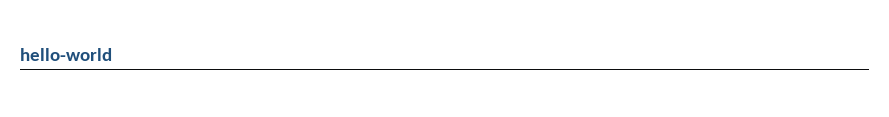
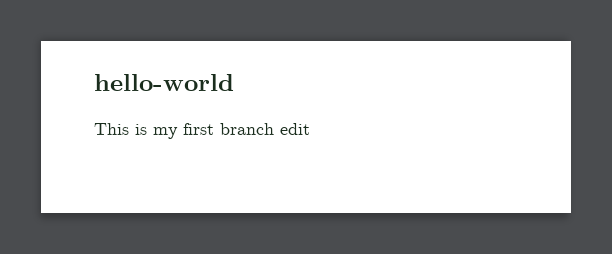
(112, 54) none -> [94,123,310,139] // This is my first branch edit

